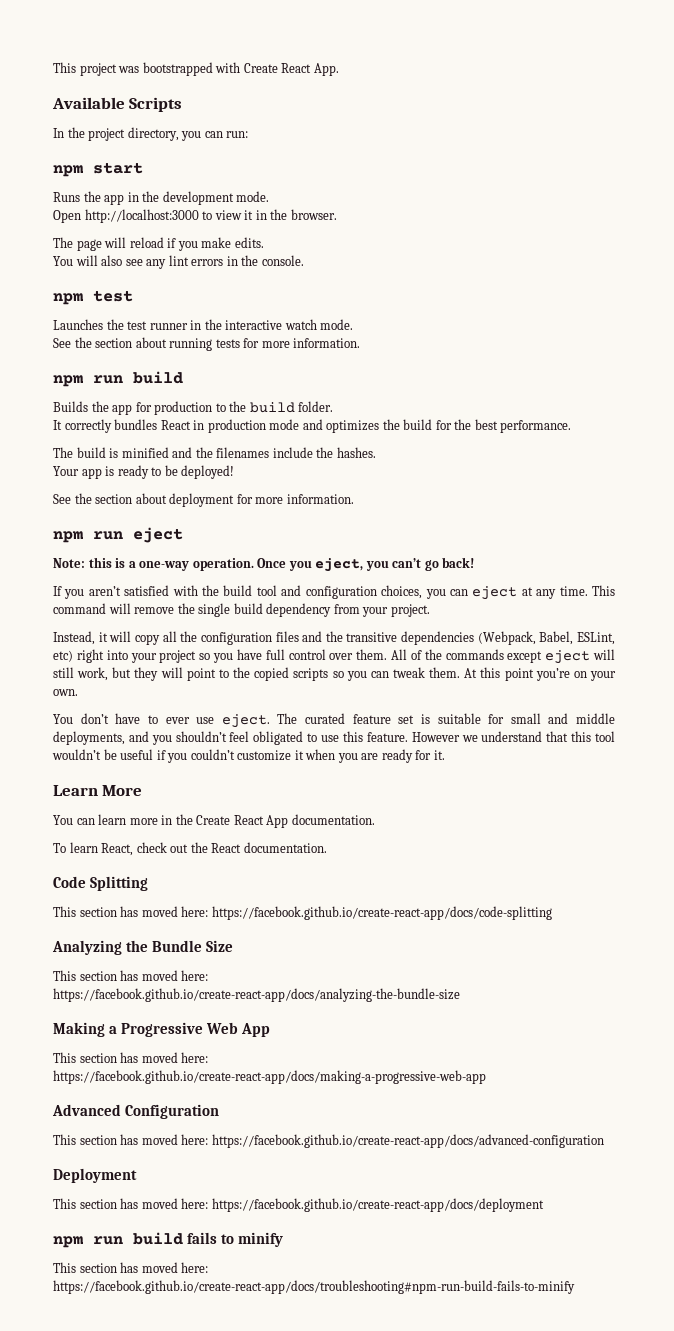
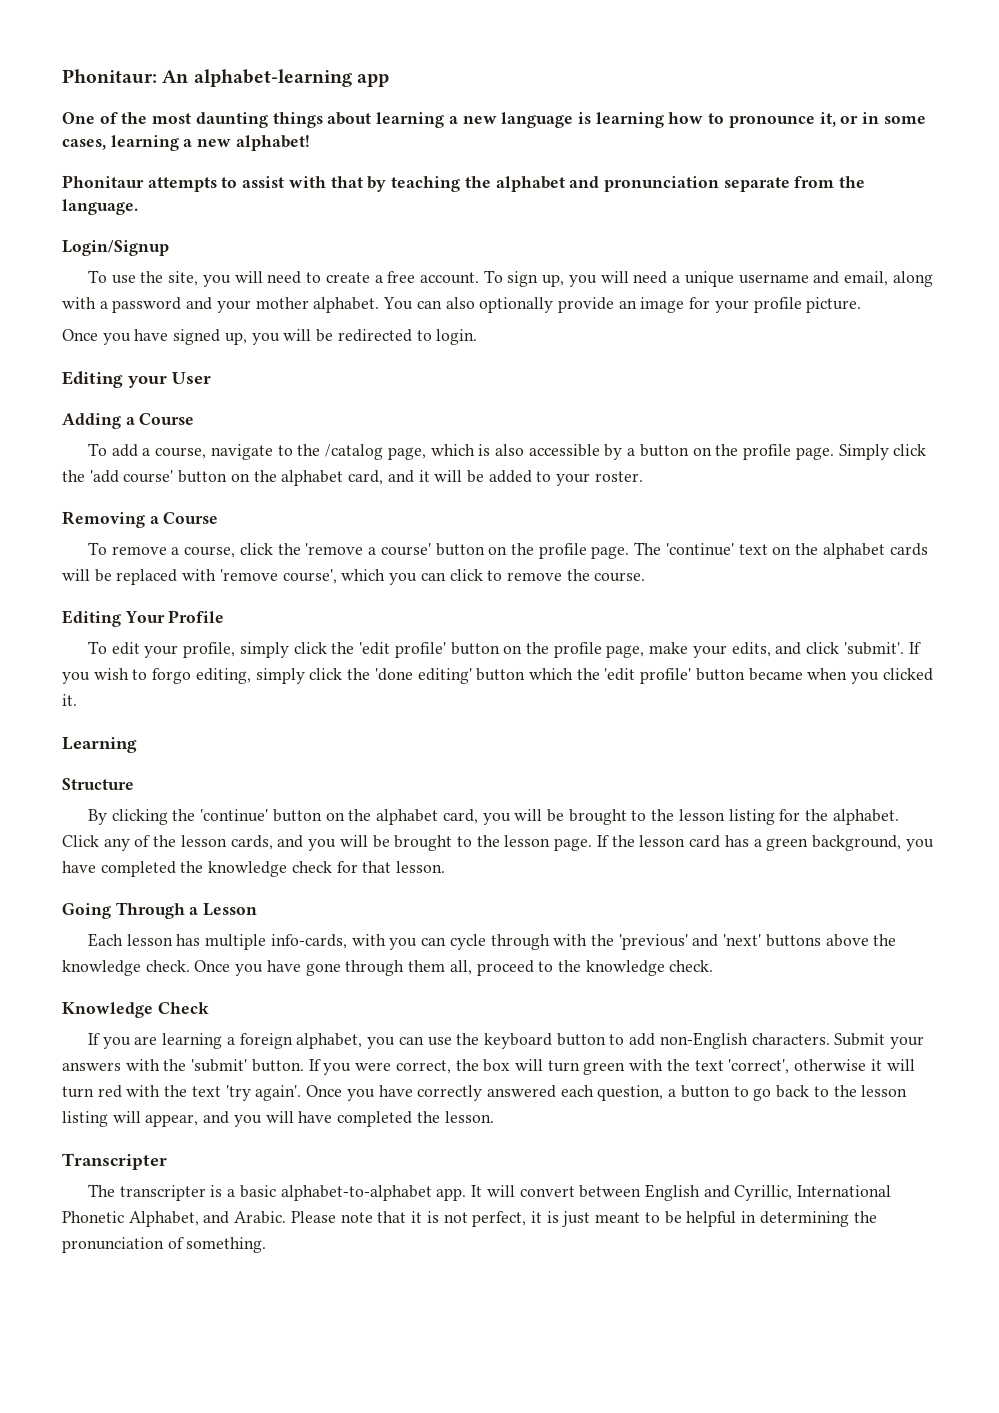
[53,62,339,76] [52,97,183,112] [53,127,249,141] [53,162,143,177] [53,191,270,205] [53,209,337,223] [53,237,264,251] [53,255,304,269] [53,290,133,305] [53,319,354,330] [53,337,361,351] [53,371,183,387] [53,401,334,415] [53,419,572,433] [53,447,376,458] [53,465,235,479] [53,493,354,507] [53,527,183,543] [53,557,475,572] [53,585,616,600] [53,603,430,617] [53,631,615,645] [53,649,615,664] [53,667,616,681] [53,689,78,696] [53,713,615,728] [53,731,616,745] [52,749,445,763] [53,785,143,796] [53,814,375,828] [53,842,327,856] [53,876,148,891] [53,906,552,920] [52,940,233,955] [53,970,209,981] [53,988,460,1002] [53,1022,270,1037] [53,1052,209,1063] [53,1070,486,1084] [52,1104,219,1119] [53,1134,604,1148] [53,1168,137,1183] [53,1198,544,1212] [53,1232,283,1248] [53,1262,209,1273] [53,1280,575,1294] This project was bootstrapped with Create React App. // Available Scripts // In the project directory, you can run: // npm start // Runs the app in the development mode. // Open http://localhost:3000 to view it in the browser. // The page will reload if you make edits. // You will also see any lint errors in the console. // npm test // Launches the test runner in the interactive watch mode. // See the section about running tests for more information. // npm run build // Builds the app for production to the build folder. // It correctly bundles React in production mode and optimizes the build for the best performance. // The build is minified and the filenames include the hashes. // Your app is ready to be deployed! // See the section about deployment for more information. // npm run eject // Note: this is a one-way operation. Once you eject, you can’t go back! // If you aren’t satisfied with the build tool and configuration choices, you can eject at any time. This command will remove the single build dependency from your project. // Instead, it will copy all the configuration files and the transitive dependencies (Webpack, Babel, ESLint, etc) right into your project so you have full control over them. All of the commands except eject will still work, but they will point to the copied scripts so you can tweak them. At this point you’re on your own. // You don’t have to ever use eject. The curated feature set is suitable for small and middle deployments, and you shouldn’t feel obligated to use this feature. However we understand that this tool wouldn’t be useful if you couldn’t customize it when you are ready for it. // Learn More // You can learn more in the Create React App documentation. // To learn React, check out the React documentation. // Code Splitting // This section has moved here: https://facebook.github.io/create-react-app/docs/code-splitting // Analyzing the Bundle Size // This section has moved here: https://facebook.github.io/create-react-app/docs/analyzing-the-bundle-size // Making a Progressive Web App // This section has moved here: https://facebook.github.io/create-react-app/docs/making-a-progressive-web-app // Advanced Configuration // This section has moved here: https://facebook.github.io/create-react-app/docs/advanced-configuration // Deployment // This section has moved here: https://facebook.github.io/create-react-app/docs/deployment // npm run build fails to minify // This section has moved here: https://facebook.github.io/create-react-app/docs/troubleshooting#npm-run-build-fails-to-minify -> [62,69,389,87] [62,112,926,128] [62,135,310,151] [62,175,866,192] [62,199,138,215] [62,240,169,256] [88,270,933,287] [62,297,862,313] [62,329,478,345] [62,371,211,388] [62,413,195,429] [88,443,927,460] [62,470,643,486] [62,511,219,528] [88,542,928,559] [62,569,646,585] [62,610,225,627] [88,641,921,658] [62,668,933,684] [62,694,77,706] [62,737,137,753] [62,778,134,790] [88,809,899,825] [62,835,934,851] [62,861,446,877] [62,902,258,919] [88,933,897,950] [62,960,714,976] [62,1002,209,1018] [88,1032,925,1049] [62,1059,915,1075] [62,1085,908,1101] [62,1111,494,1127] [62,1153,167,1170] [88,1184,892,1201] [62,1211,877,1227] [62,1237,267,1253] Phonitaur: An alphabet-learning app // One of the most daunting things about learning a new language is learning how to pronounce it, or in some cases, learning a new alphabet! // Phonitaur attempts to assist with that by teaching the alphabet and pronunciation separate from the language. // Login/Signup // To use the site, you will need to create a free account. To sign up, you will need a unique username and email, along with a password and your mother alphabet. You can also optionally provide an image for your profile picture. // Once you have signed up, you will be redirected to login. // Editing your User // Adding a Course // To add a course, navigate to the /catalog page, which is also accessible by a button on the profile page. Simply click the 'add course' button on the alphabet card, and it will be added to your roster. // Removing a Course // To remove a course, click the 'remove a course' button on the profile page. The 'continue' text on the alphabet cards will be replaced with 'remove course', which you can click to remove the course. // Editing Your Profile // To edit your profile, simply click the 'edit profile' button on the profile page, make your edits, and click 'submit'. If you wish to forgo editing, simply click the 'done editing' button which the 'edit profile' button became when you clicked it. // Learning // Structure // By clicking the 'continue' button on the alphabet card, you will be brought to the lesson listing for the alphabet. Click any of the lesson cards, and you will be brought to the lesson page. If the lesson card has a green background, you have completed the knowledge check for that lesson. // Going Through a Lesson // Each lesson has multiple info-cards, with you can cycle through with the 'previous' and 'next' buttons above the knowledge check. Once you have gone through them all, proceed to the knowledge check. // Knowledge Check // If you are learning a foreign alphabet, you can use the keyboard button to add non-English characters. Submit your answers with the 'submit' button. If you were correct, the box will turn green with the text 'correct', otherwise it will turn red with the text 'try again'. Once you have correctly answered each question, a button to go back to the lesson listing will appear, and you will have completed the lesson. // Transcripter // The transcripter is a basic alphabet-to-alphabet app. It will convert between English and Cyrillic, International Phonetic Alphabet, and Arabic. Please note that it is not perfect, it is just meant to be helpful in determining the pronunciation of something.

